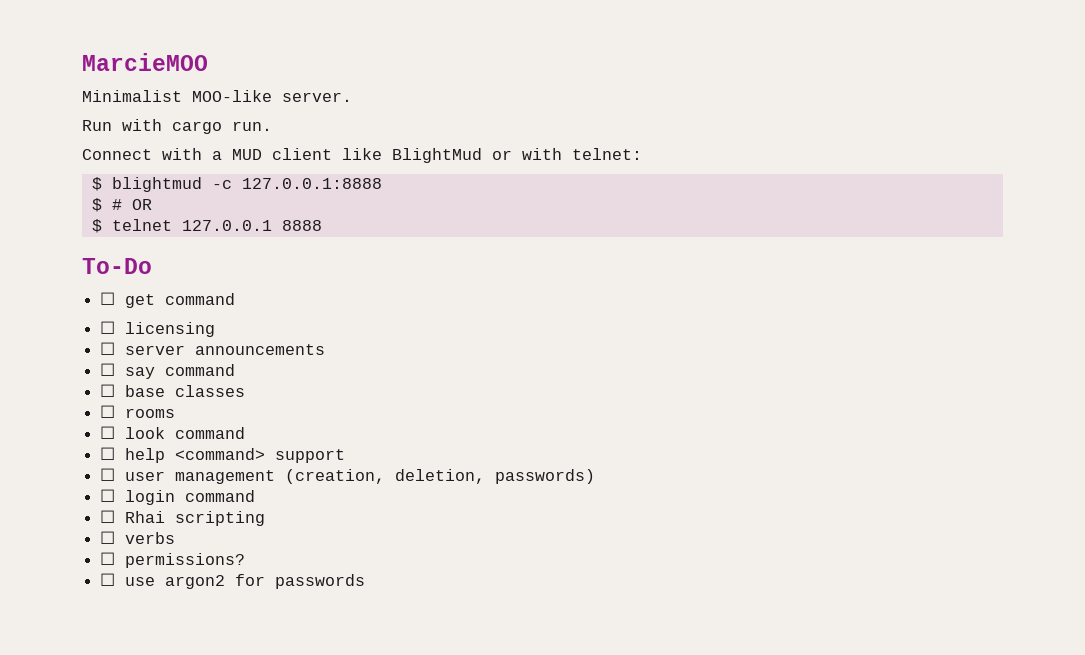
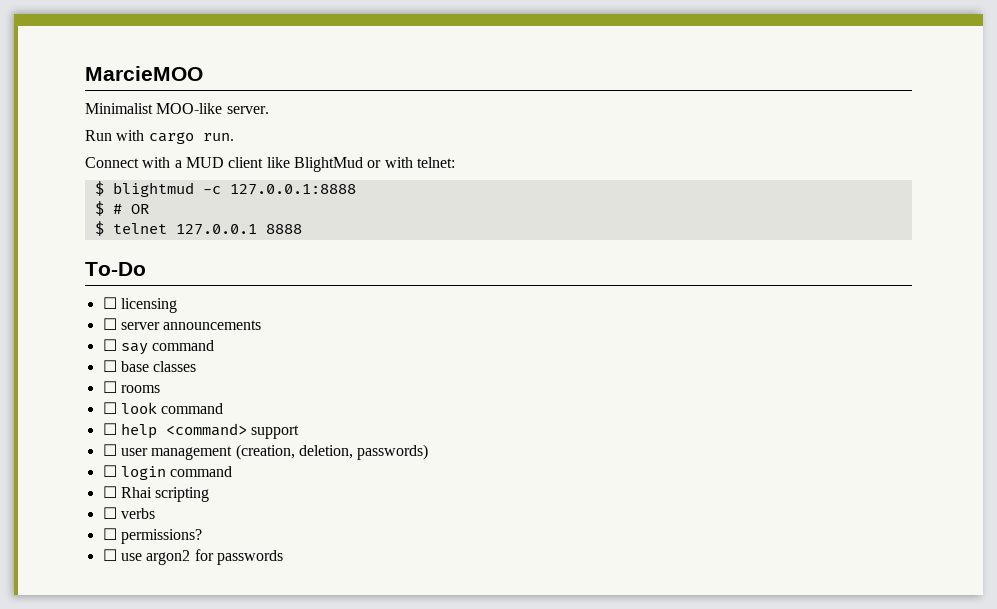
[100,292,236,308] // ☐ get command -> (146, 269) none

